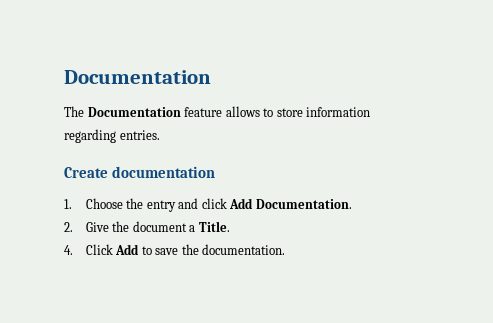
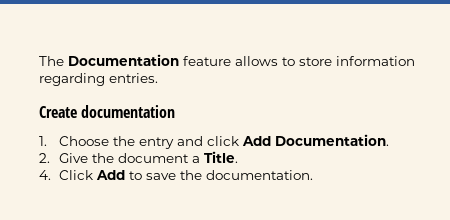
[64,70,211,84] Documentation // -> (39, 61) none

